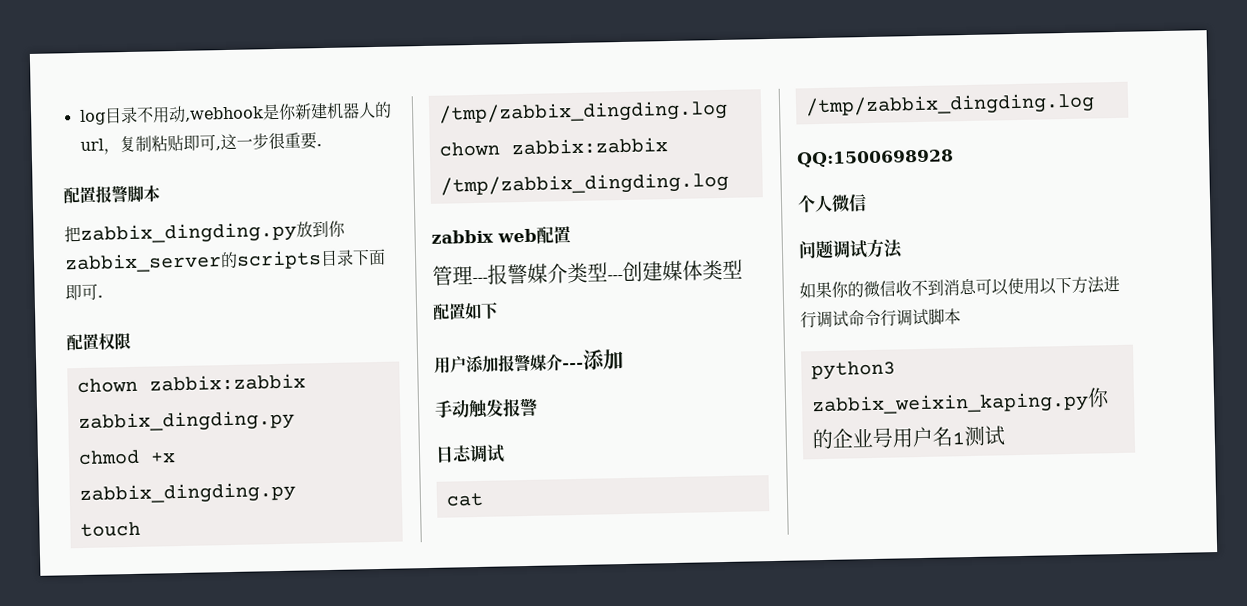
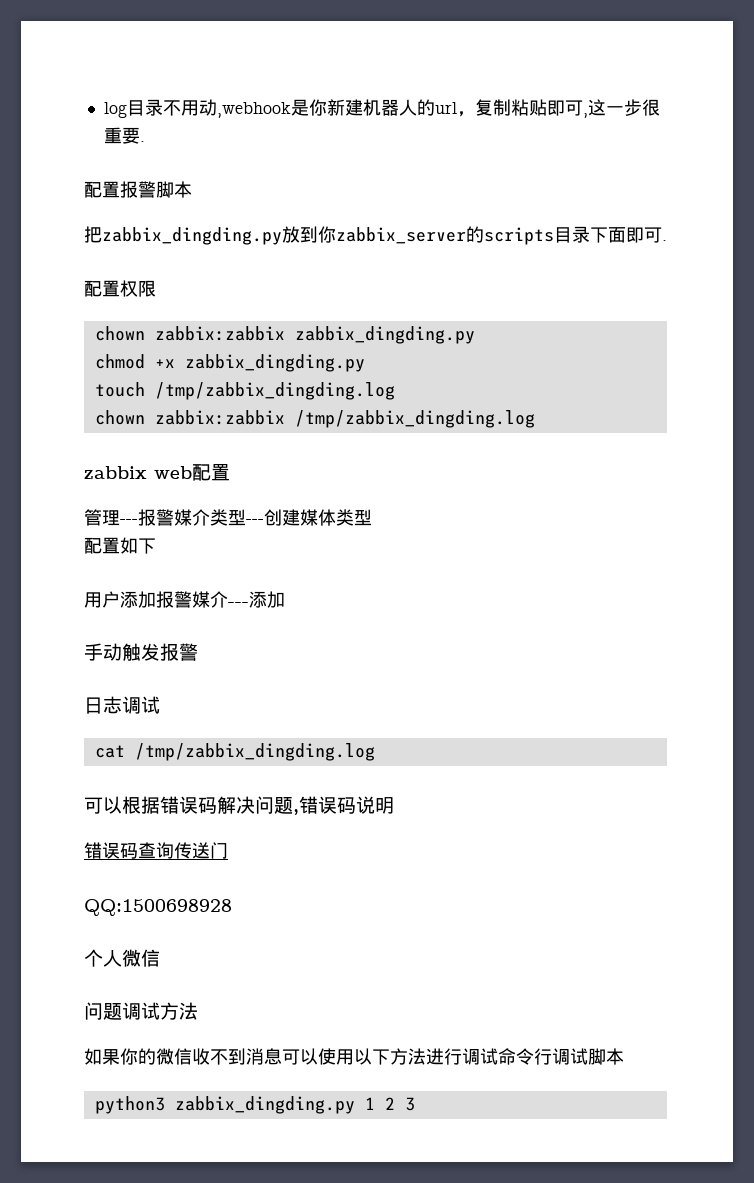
(1095, 105) none -> [84,796,394,815] [84,842,228,859] // 可以根据错误码解决问题,错误码说明 // 错误码查询传送门
[810,387,1110,417] [811,425,1005,450] zabbix_weixin_kaping.py你的企业号用户名1测试 -> [174,1096,415,1114] zabbix_dingding.py 1 2 3

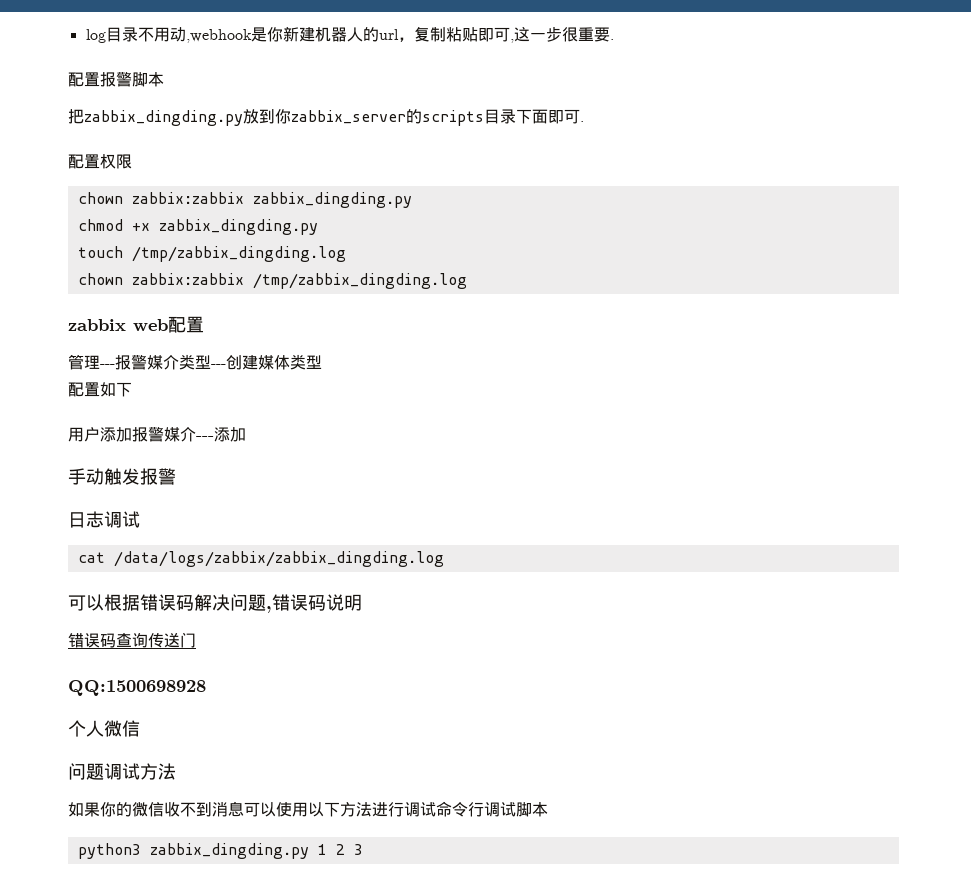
[134,743,375,761] /tmp/zabbix_dingding.log -> [113,551,444,567] /data/logs/zabbix/zabbix_dingding.log

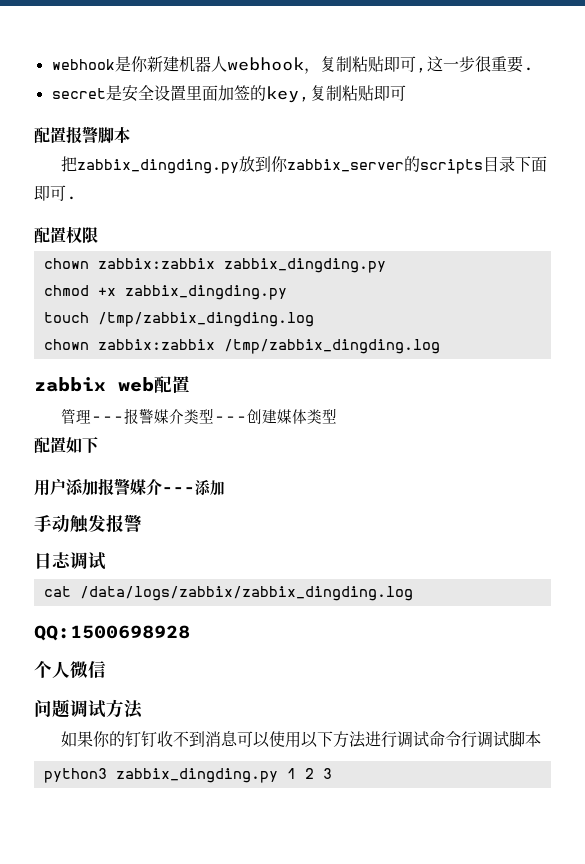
[85,27,252,43] log目录不用动,webhook -> [51,59,115,70] webhook
[362,27,399,42] 的url -> [226,57,304,71] webhook
(614, 39) none -> [51,85,406,103] // secret是安全设置里面加签的key,复制粘贴即可
[68,594,362,613] [68,632,196,648] // 可以根据错误码解决问题,错误码说明 // 错误码查询传送门 -> (413, 593) none
[132,802,164,817] 微信 -> [125,731,158,747] 钉钉

